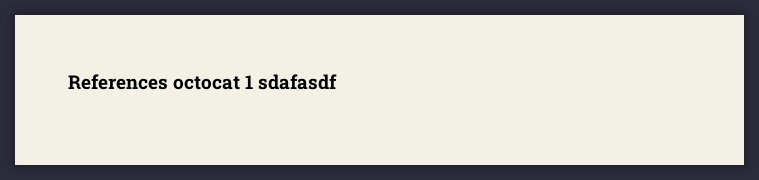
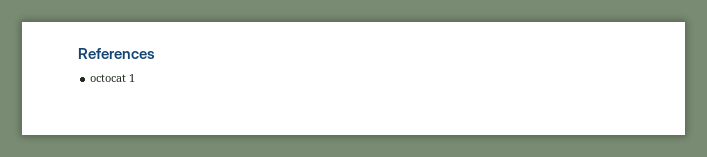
(168, 82) none -> (155, 53) //
[258,74,338,90] sdafasdf -> (136, 78) none

